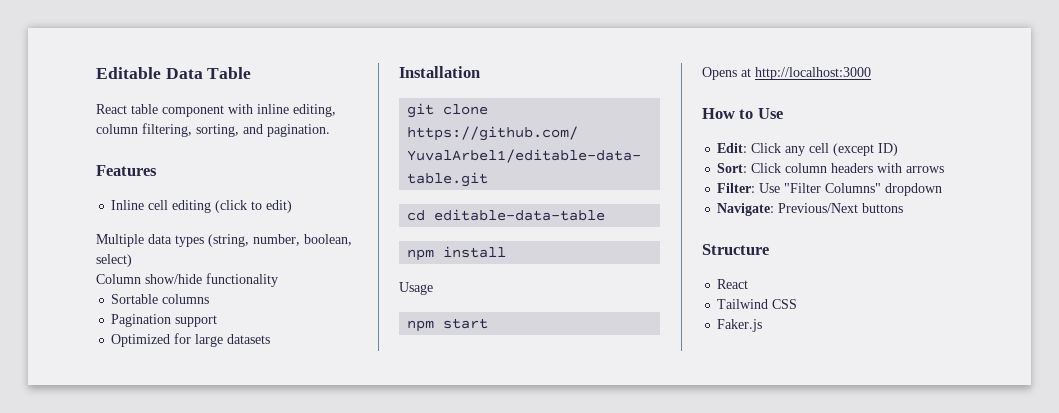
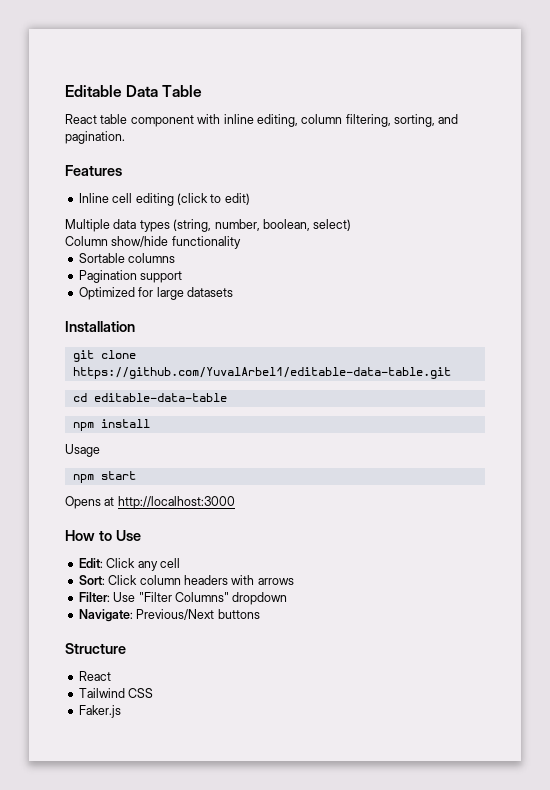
[833,143,899,156] (except ID) -> (180, 563) none

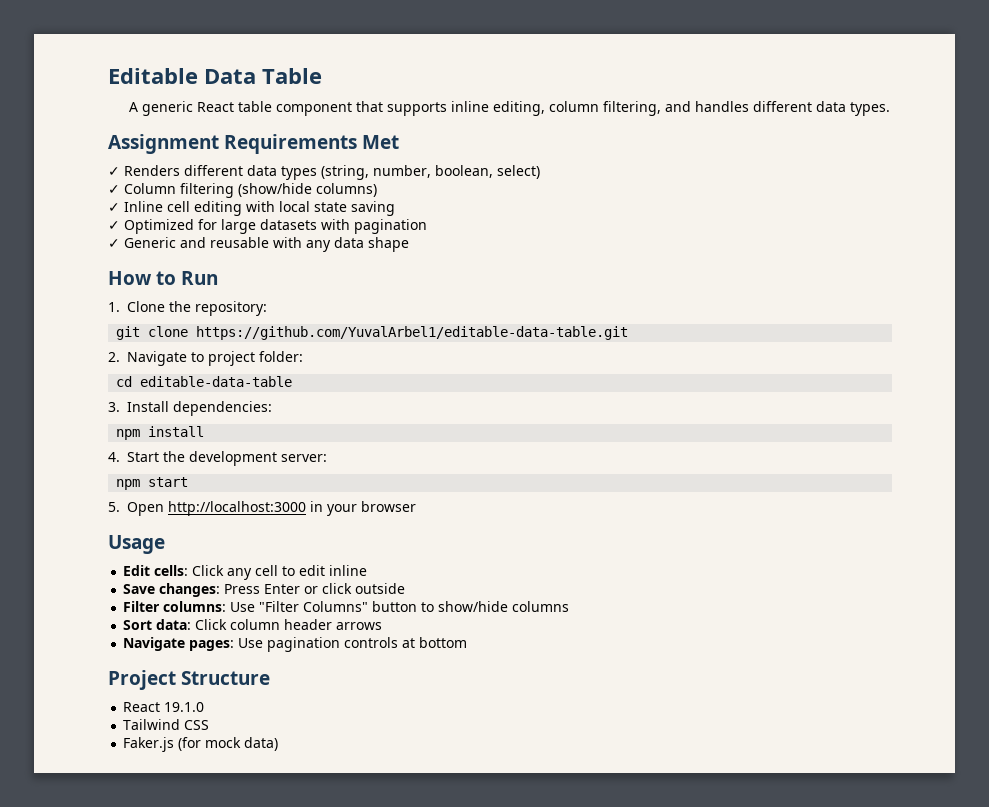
(203, 91) none -> [128,101,193,116] A generic
[197,114,221,124] with -> [355,101,447,116] that supports
[394,114,459,127] [65,131,125,144] [65,165,122,176] [78,193,250,206] [65,219,110,232] sorting, and pagination. // Features // Inline cell editing (click to edit) // Multiple -> [664,101,890,116] [108,134,400,154] [108,165,243,176] and handles different data types. // Assignment Requirements Met // ✓ Renders different
[65,236,241,249] [78,253,176,263] [78,270,183,283] [78,287,233,300] [65,321,135,332] [72,350,136,362] [72,367,451,379] Column show/hide functionality // Sortable columns // Pagination support // Optimized for large datasets // Installation // git clone https://github.com/YuvalArbel1/editable-data-table.git -> [108,183,377,198] [108,201,395,216] [108,219,427,234] [108,237,409,252] [108,271,219,285] [108,301,267,316] [116,326,629,340] [108,351,303,366] ✓ Column filtering (show/hide columns) // ✓ Inline cell editing with local state saving // ✓ Optimized for large datasets with pagination // ✓ Generic and reusable with any data shape // How to Run // 1. Clone the repository: // git clone https://github.com/YuvalArbel1/editable-data-table.git // 2. Navigate to project folder:
(227, 397) none -> [108,401,272,416] // 3. Install dependencies:
[65,444,100,457] Usage -> [108,451,327,466] 4. Start the development server:
[65,496,115,509] Opens at -> [108,502,164,516] 5. Open
[65,530,141,541] [78,558,180,571] [78,575,294,585] [78,592,288,605] [78,609,260,622] // How to Use // Edit: Click any cell // Sort: Click column headers with arrows // Filter: Use "Filter Columns" dropdown // Navigate: Previous/Next buttons // -> [310,501,416,516] [108,535,165,554] [123,565,368,580] [123,583,406,597] [123,601,570,612] [123,619,383,630] [123,637,468,652] [108,670,176,690] in your browser // Usage // Edit cells: Click any cell to edit inline // Save changes: Press Enter or click outside // Filter columns: Use "Filter Columns" button to show/hide columns // Sort data: Click column header arrows // Navigate pages: Use pagination controls at bottom // Project
(111, 676) none -> [164,702,205,712] 19.1.0
(121, 711) none -> [178,737,279,751] (for mock data)

